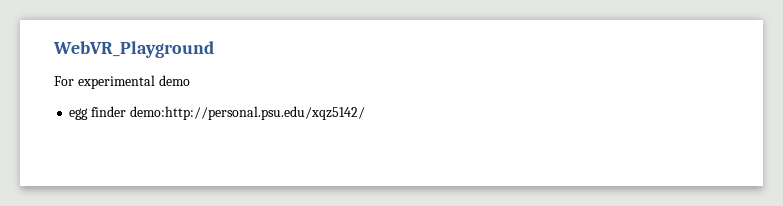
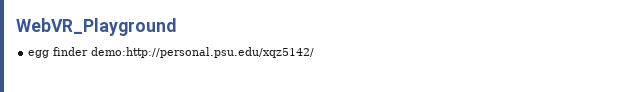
[54,75,190,89] // For experimental demo -> (176, 27) none

